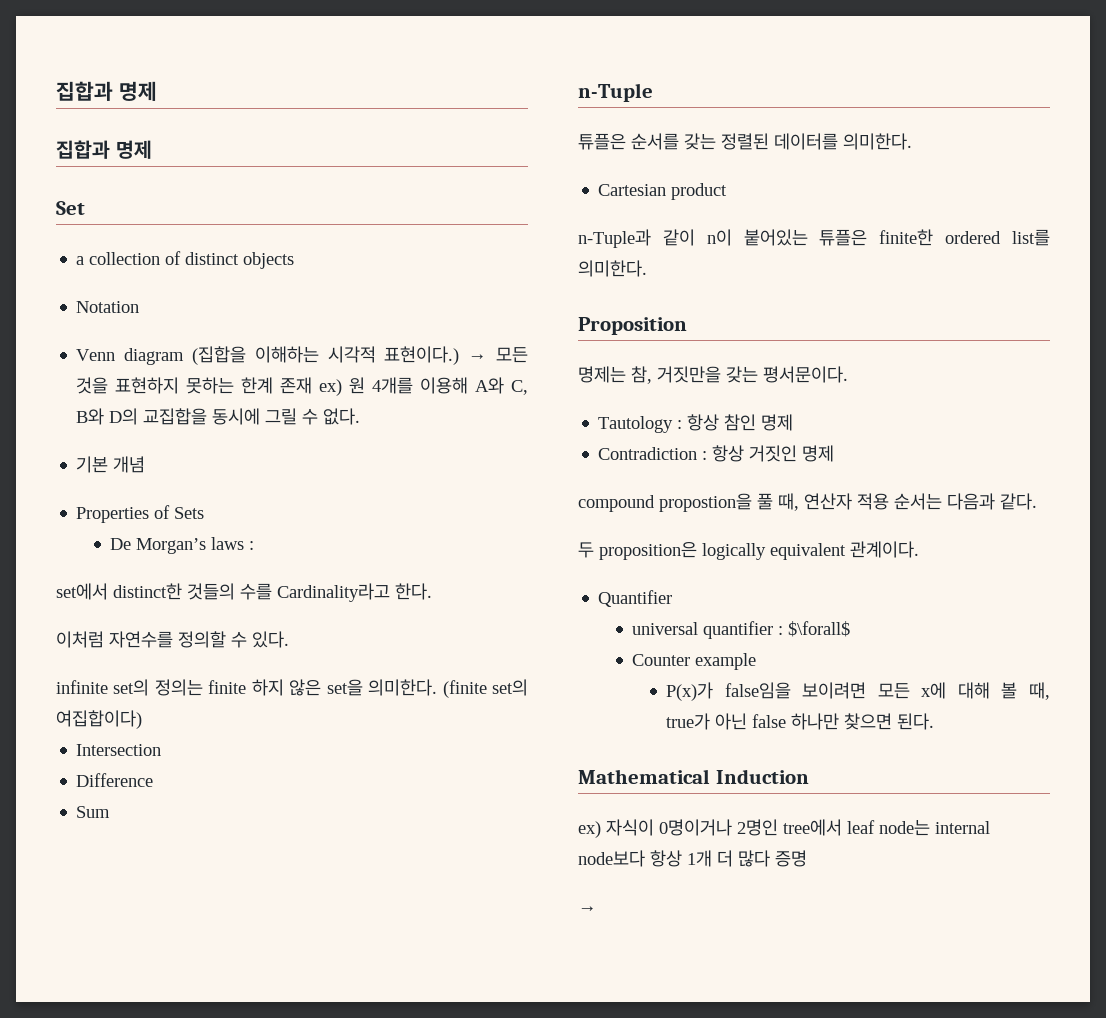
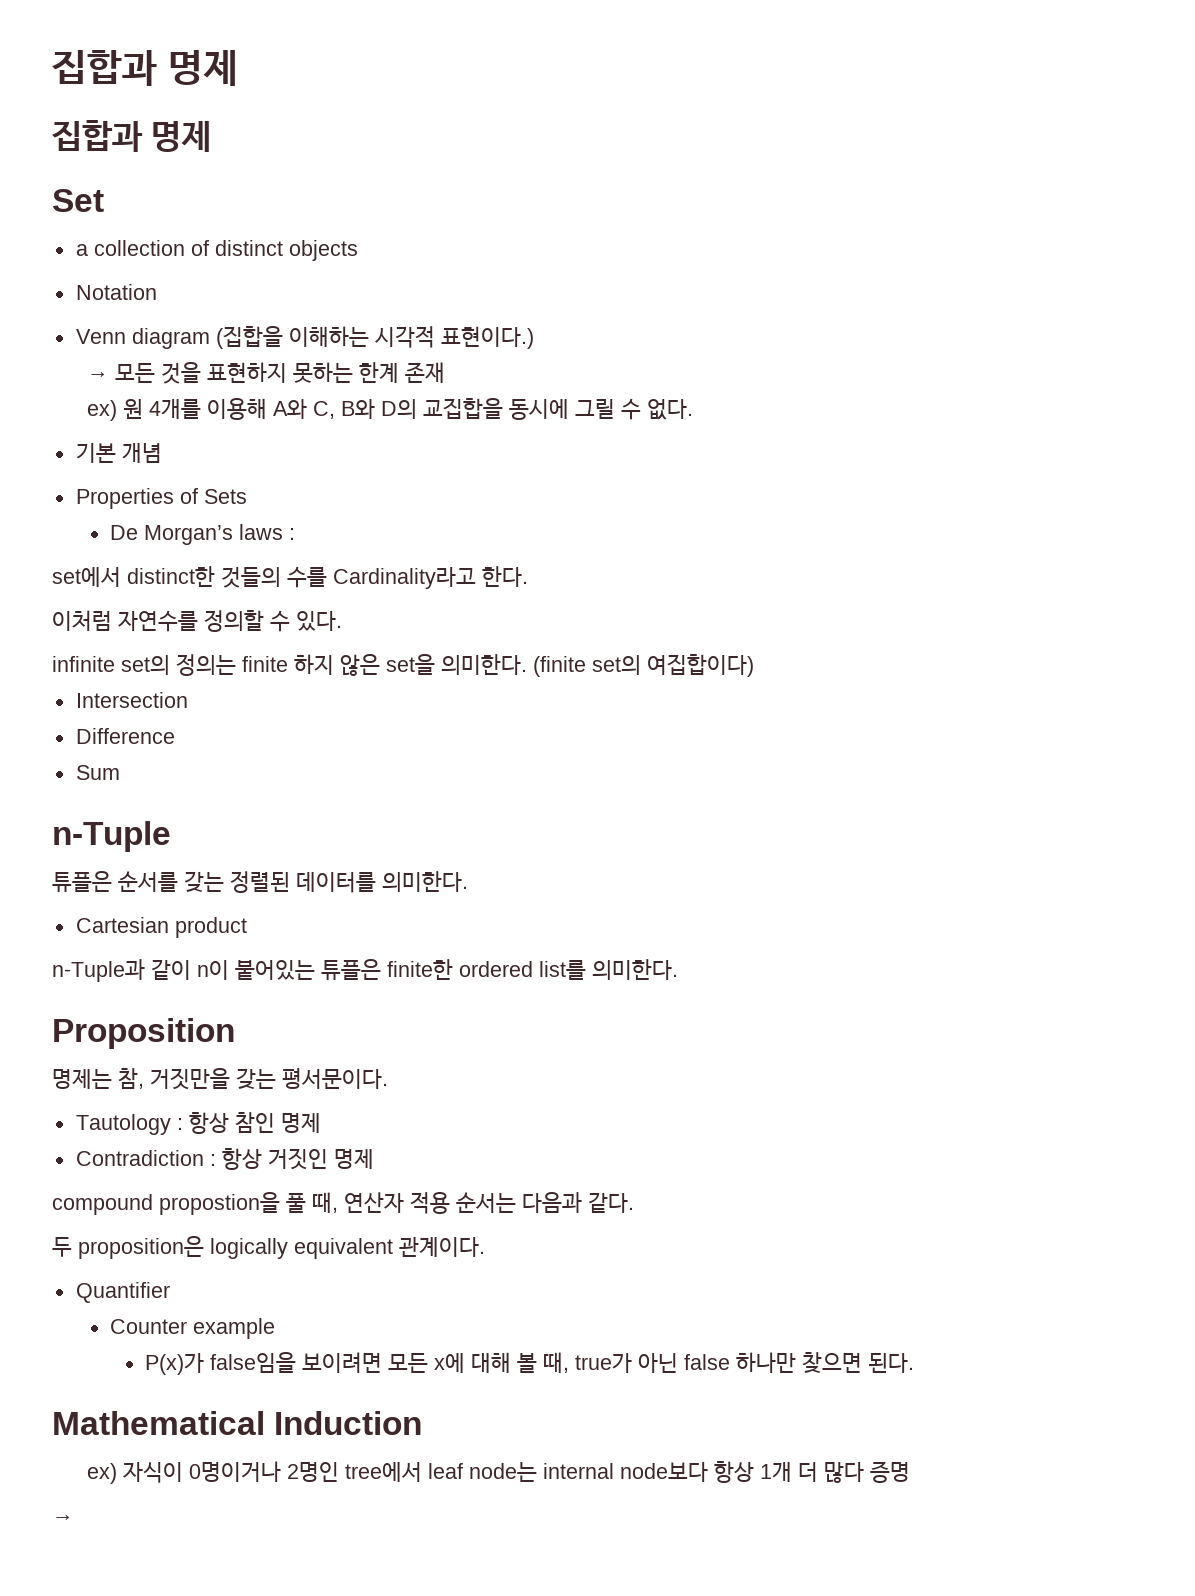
(460, 355) none -> (534, 337) //
(313, 385) none -> (445, 372) //
[632,621,851,639] // universal quantifier : $\forall$ -> (170, 1292) none

